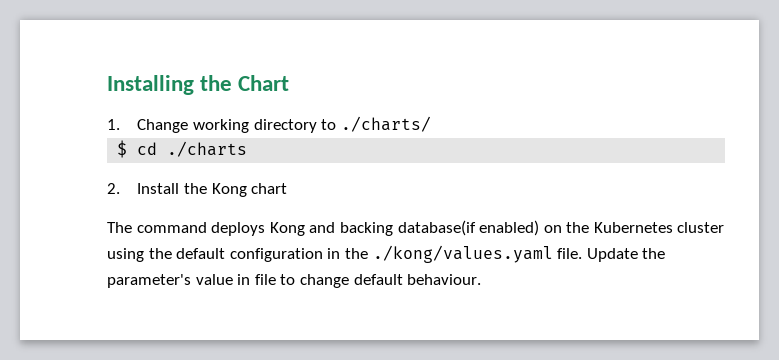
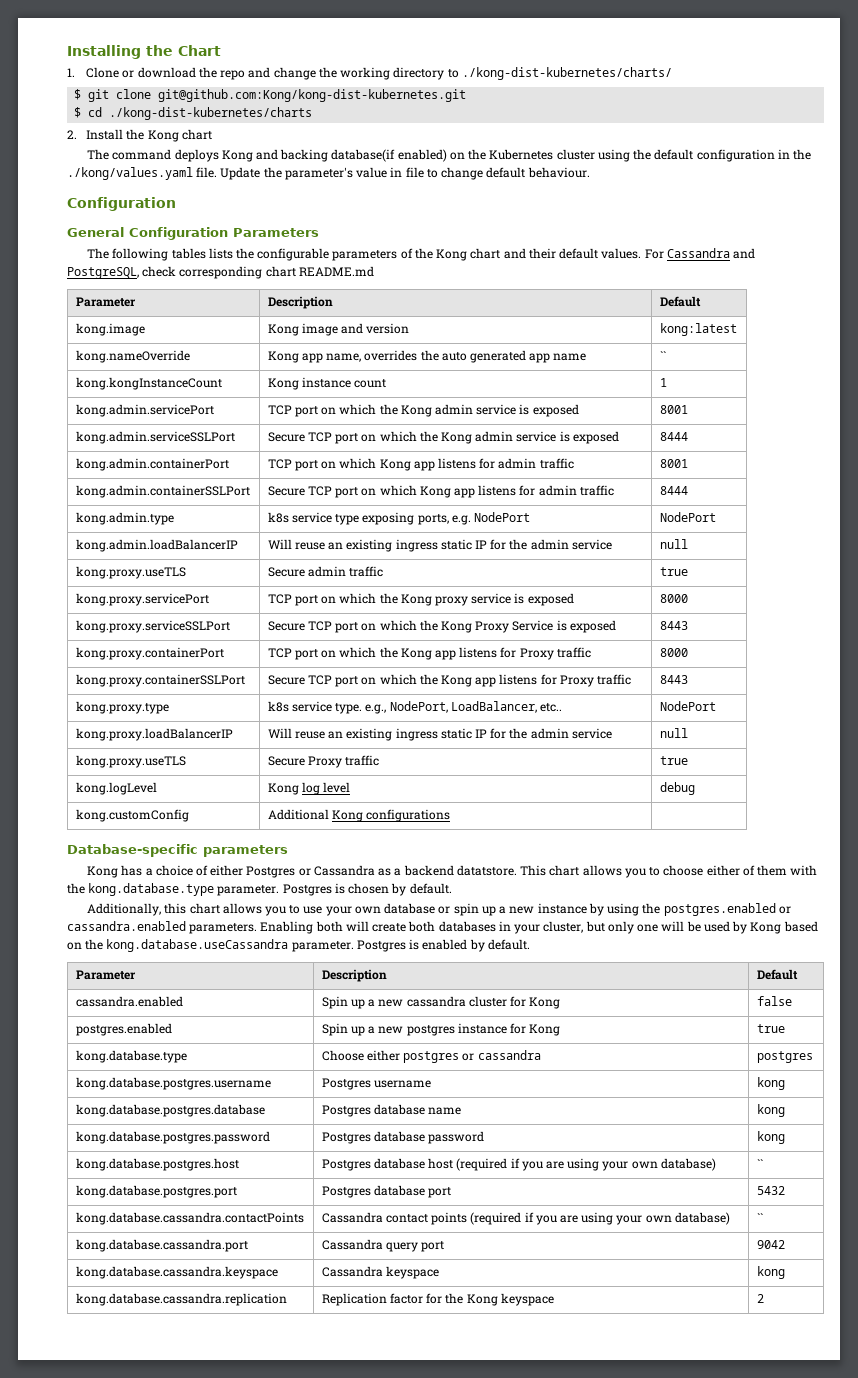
[137,116,431,133] Change working directory to ./charts/ -> [86,67,672,80] [74,89,467,102] Clone or download the repo and change the working directory to ./kong-dist-kubernetes/charts/ // $ git clone git@github.com:Kong/kong-dist-kubernetes.git
[167,141,248,157] ./charts -> [109,107,313,120] ./kong-dist-kubernetes/charts
(482, 279) none -> [67,197,176,211] [67,227,319,240] [87,248,756,261] [67,266,374,279] [75,297,136,307] [267,296,333,309] [659,296,701,307] [75,323,145,336] [267,323,410,336] [659,323,737,336] [75,350,190,363] [267,350,587,363] [659,351,666,360] [75,377,222,390] [267,377,387,390] [659,378,667,387] [75,404,214,417] [267,404,579,417] [659,405,688,414] [75,431,235,444] [267,431,619,444] [659,432,688,441] [75,458,229,471] [267,458,574,471] [659,459,688,468] [75,485,250,498] [267,485,614,498] [659,486,688,495] [75,512,174,525] [267,512,530,525] [659,512,716,522] [75,539,238,552] [267,539,612,552] [659,539,688,549] [75,566,186,579] [267,566,384,577] [659,567,688,576] [75,593,209,606] [267,593,574,606] [659,594,688,603] [75,620,230,633] [267,620,616,633] [659,621,688,630] [75,647,224,660] [267,647,591,660] [659,648,688,657] [75,674,245,687] [267,674,632,687] [659,675,688,684] [75,701,169,714] [267,701,562,714] [659,701,716,711] [75,728,233,741] [267,728,612,741] [659,728,688,738] [75,755,186,768] [267,755,380,768] [659,756,688,765] [75,782,157,795] [267,782,351,795] [659,782,695,795] [75,809,189,822] [267,809,451,822] [67,844,288,857] [87,865,818,878] [67,883,452,896] [87,903,791,916] [67,921,818,934] [67,939,530,952] [75,970,136,980] [321,969,387,982] [756,969,798,980] [75,996,183,1007] [321,996,561,1009] [756,996,792,1006] [75,1023,172,1036] [321,1023,561,1036] [756,1024,785,1033] [75,1050,187,1063] [321,1050,541,1063] [756,1051,813,1063] [75,1077,271,1090] [321,1078,431,1090] [756,1077,785,1090] [75,1104,265,1117] [321,1104,462,1117] [756,1104,785,1117] [75,1131,270,1144] [321,1131,485,1144] [756,1131,785,1144] [75,1158,239,1171] [321,1158,716,1171] [756,1159,763,1168] [75,1185,237,1198] [321,1185,452,1198] [756,1186,785,1195] [75,1212,304,1225] [321,1212,730,1225] [756,1213,763,1222] [75,1239,248,1252] [321,1239,445,1252] [756,1240,785,1249] [75,1266,278,1279] [321,1266,439,1279] [756,1266,785,1279] [75,1293,287,1306] [321,1293,554,1306] [756,1294,764,1303] // Configuration // General Configuration Parameters // The following tables lists the configurable parameters of the Kong chart and their default values. For Cassandra and PostgreSQL, check corresponding chart README.md // Parameter | Description | Default // kong.image | Kong image and version | kong:latest // kong.nameOverride | Kong app name, overrides the auto generated app name | `` // kong.kongInstanceCount | Kong instance count | 1 // kong.admin.servicePort | TCP port on which the Kong admin service is exposed | 8001 // kong.admin.serviceSSLPort | Secure TCP port on which the Kong admin service is exposed | 8444 // kong.admin.containerPort | TCP port on which Kong app listens for admin traffic | 8001 // kong.admin.containerSSLPort | Secure TCP port on which Kong app listens for admin traffic | 8444 // kong.admin.type | k8s service type exposing ports, e.g. NodePort | NodePort // kong.admin.loadBalancerIP | Will reuse an existing ingress static IP for the admin service | null // kong.proxy.useTLS | Secure admin traffic | true // kong.proxy.servicePort | TCP port on which the Kong proxy service is exposed | 8000 // kong.proxy.serviceSSLPort | Secure TCP port on which the Kong Proxy Service is exposed | 8443 // kong.proxy.containerPort | TCP port on which the Kong app listens for Proxy traffic | 8000 // kong.proxy.containerSSLPort | Secure TCP port on which the Kong app listens for Proxy traffic | 8443 // kong.proxy.type | k8s service type. e.g., NodePort, LoadBalancer, etc.. | NodePort // kong.proxy.loadBalancerIP | Will reuse an existing ingress static IP for the admin service | null // kong.proxy.useTLS | Secure Proxy traffic | true // kong.logLevel | Kong log level | debug // kong.customConfig | Additional Kong configurations | // Database-specific parameters // Kong has a choice of either Postgres or Cassandra as a backend datatstore. This chart allows you to choose either of them with the kong.database.type parameter. Postgres is chosen by default. // Additionally, this chart allows you to use your own database or spin up a new instance by using the postgres.enabled or cassandra.enabled parameters. Enabling both will create both databases in your cluster, but only one will be used by Kong based on the kong.database.useCassandra parameter. Postgres is enabled by default. // Parameter | Description | Default // cassandra.enabled | Spin up a new cassandra cluster for Kong | false // postgres.enabled | Spin up a new postgres instance for Kong | true // kong.database.type | Choose either postgres or cassandra | postgres // kong.database.postgres.username | Postgres username | kong // kong.database.postgres.database | Postgres database name | kong // kong.database.postgres.password | Postgres database password | kong // kong.database.postgres.host | Postgres database host (required if you are using your own database) | `` // kong.database.postgres.port | Postgres database port | 5432 // kong.database.cassandra.contactPoints | Cassandra contact points (required if you are using your own database) | `` // kong.database.cassandra.port | Cassandra query port | 9042 // kong.database.cassandra.keyspace | Cassandra keyspace | kong // kong.database.cassandra.replication | Replication factor for the Kong keyspace | 2

